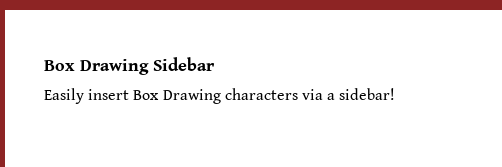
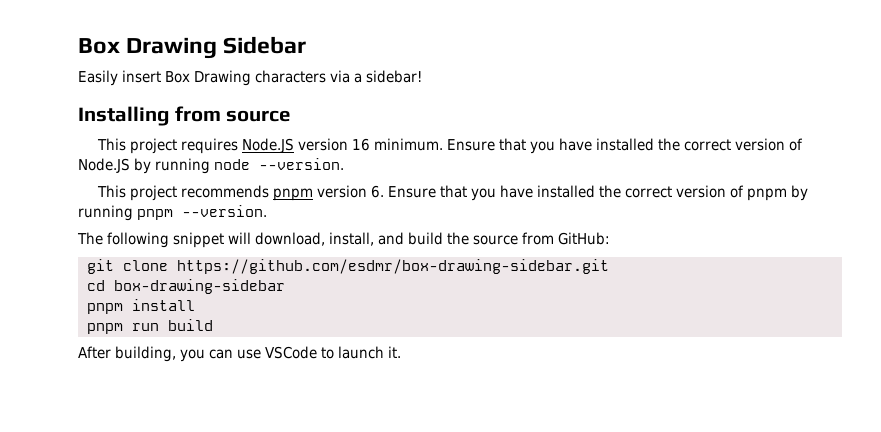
(396, 94) none -> [78,106,291,126] [97,138,804,154] [78,158,344,174] [97,185,809,201] [78,205,267,221] [77,232,610,248] [86,259,609,274] [86,279,285,294] [86,299,195,314] [86,319,213,334] [78,346,401,362] // Installing from source // This project requires Node.JS version 16 minimum. Ensure that you have installed the correct version of Node.JS by running node --version. // This project recommends pnpm version 6. Ensure that you have installed the correct version of pnpm by running pnpm --version. // The following snippet will download, install, and build the source from GitHub: // git clone https://github.com/esdmr/box-drawing-sidebar.git // cd box-drawing-sidebar // pnpm install // pnpm run build // After building, you can use VSCode to launch it.

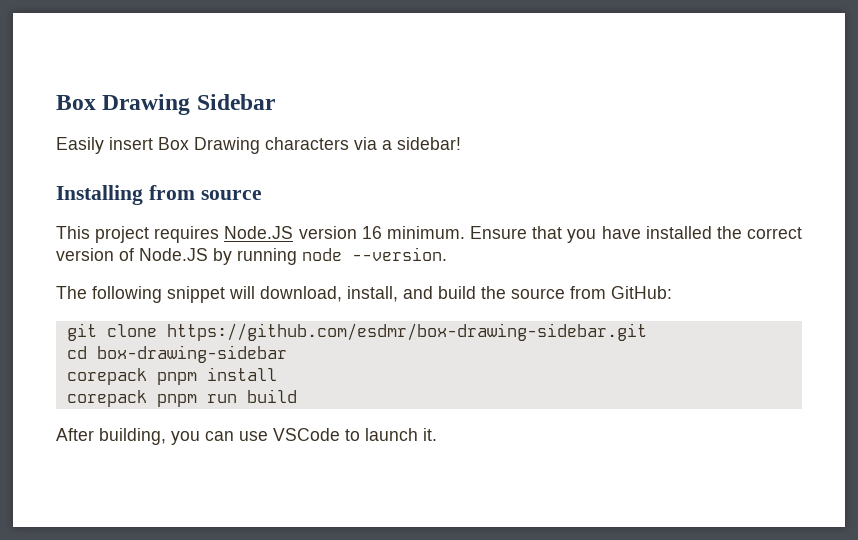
[97,185,809,201] [78,205,267,221] // This project recommends pnpm version 6. Ensure that you have installed the correct version of pnpm by running pnpm --version. -> (447, 254) none
(285, 286) none -> [66,368,147,385] corepack
(195, 305) none -> [66,390,147,407] corepack

